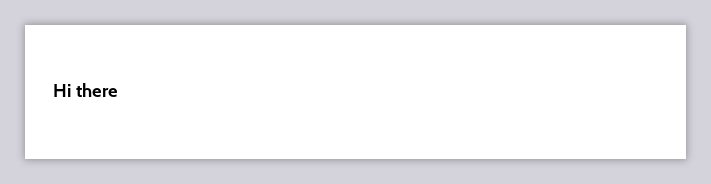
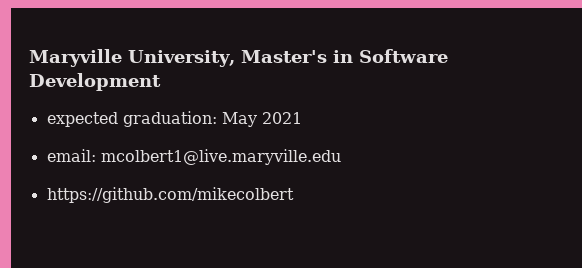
[53,83,118,97] Hi there -> [29,49,448,67] [29,73,161,91] [46,111,302,127] [46,149,341,165] [46,187,294,203] Maryville University, Master's in Software Development // expected graduation: May 2021 // email: mcolbert1@live.maryville.edu // https://github.com/mikecolbert

